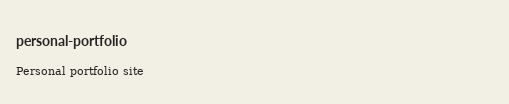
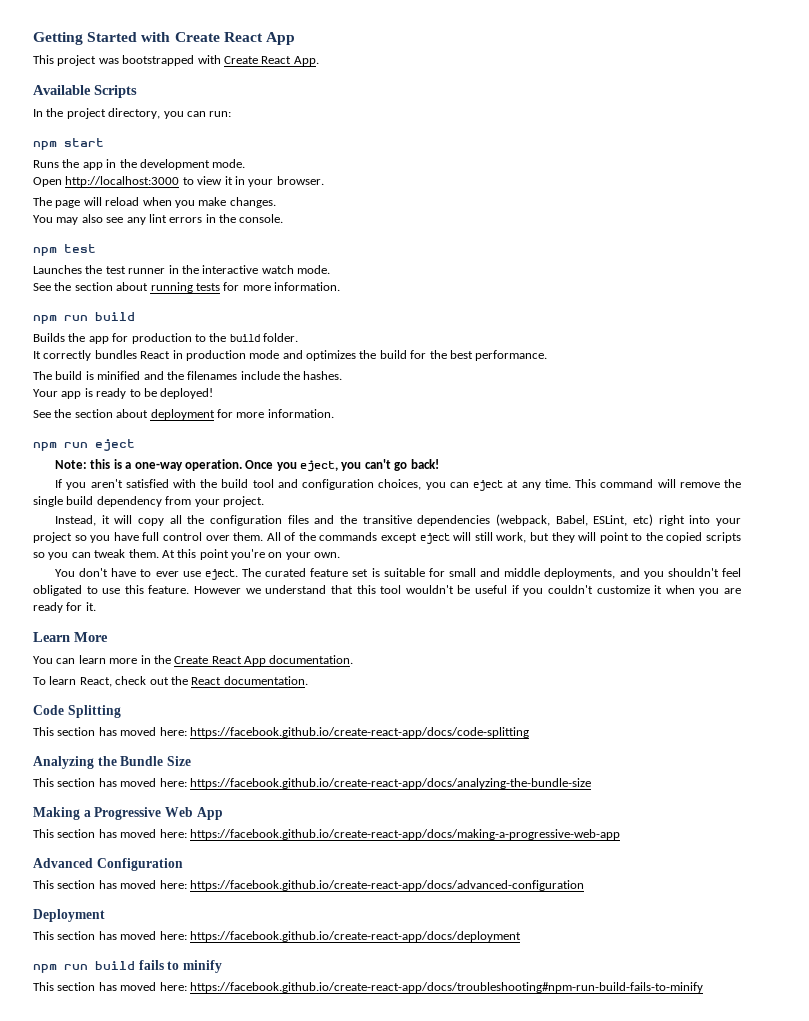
[16,35,127,49] [16,66,144,77] personal-portfolio // Personal portfolio site -> [33,32,295,45] [33,55,319,66] [33,85,137,98] [33,108,232,119] [33,138,104,150] [33,159,246,170] [33,176,324,187] [33,197,276,208] [33,214,284,225] [33,244,96,256] [33,265,330,274] [33,282,340,293] [33,312,135,324] [33,333,298,344] [33,350,548,361] [33,371,343,380] [33,388,214,399] [33,409,334,420] [33,439,135,451] [55,459,439,472] [55,479,742,491] [33,496,264,507] [55,514,741,526] [33,532,742,544] [33,549,341,560] [55,568,741,580] [33,585,741,596] [33,602,96,613] [33,632,108,642] [33,655,354,666] [33,676,308,687] [33,705,121,718] [33,727,529,738] [33,756,191,769] [33,778,591,789] [33,807,223,820] [33,829,620,840] [33,858,183,871] [33,880,584,891] [33,909,105,922] [33,931,521,942] [33,960,222,973] [33,982,703,993] Getting Started with Create React App // This project was bootstrapped with Create React App. // Available Scripts // In the project directory, you can run: // npm start // Runs the app in the development mode. // Open http://localhost:3000 to view it in your browser. // The page will reload when you make changes. // You may also see any lint errors in the console. // npm test // Launches the test runner in the interactive watch mode. // See the section about running tests for more information. // npm run build // Builds the app for production to the build folder. // It correctly bundles React in production mode and optimizes the build for the best performance. // The build is minified and the filenames include the hashes. // Your app is ready to be deployed! // See the section about deployment for more information. // npm run eject // Note: this is a one-way operation. Once you eject, you can't go back! // If you aren't satisfied with the build tool and configuration choices, you can eject at any time. This command will remove the single build dependency from your project. // Instead, it will copy all the configuration files and the transitive dependencies (webpack, Babel, ESLint, etc) right into your project so you have full control over them. All of the commands except eject will still work, but they will point to the copied scripts so you can tweak them. At this point you're on your own. // You don't have to ever use eject. The curated feature set is suitable for small and middle deployments, and you shouldn't feel obligated to use this feature. However we understand that this tool wouldn't be useful if you couldn't customize it when you are ready for it. // Learn More // You can learn more in the Create React App documentation. // To learn React, check out the React documentation. // Code Splitting // This section has moved here: https://facebook.github.io/create-react-app/docs/code-splitting // Analyzing the Bundle Size // This section has moved here: https://facebook.github.io/create-react-app/docs/analyzing-the-bundle-size // Making a Progressive Web App // This section has moved here: https://facebook.github.io/create-react-app/docs/making-a-progressive-web-app // Advanced Configuration // This section has moved here: https://facebook.github.io/create-react-app/docs/advanced-configuration // Deployment // This section has moved here: https://facebook.github.io/create-react-app/docs/deployment // npm run build fails to minify // This section has moved here: https://facebook.github.io/create-react-app/docs/troubleshooting#npm-run-build-fails-to-minify

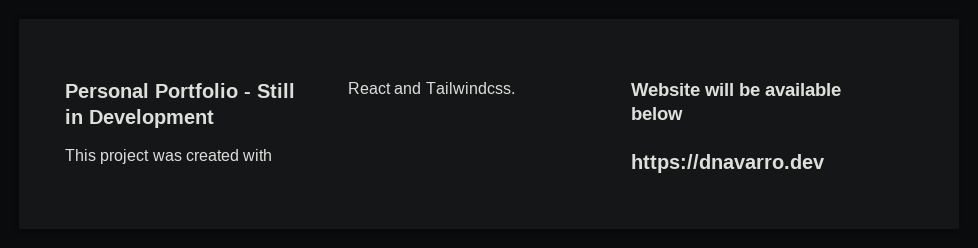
[33,32,295,45] [33,55,319,66] [33,85,137,98] [33,108,232,119] [33,138,104,150] [33,159,246,170] [33,176,324,187] [33,197,276,208] [33,214,284,225] [33,244,96,256] [33,265,330,274] [33,282,340,293] [33,312,135,324] [33,333,298,344] [33,350,548,361] [33,371,343,380] [33,388,214,399] [33,409,334,420] [33,439,135,451] [55,459,439,472] [55,479,742,491] [33,496,264,507] [55,514,741,526] [33,532,742,544] [33,549,341,560] [55,568,741,580] [33,585,741,596] [33,602,96,613] [33,632,108,642] [33,655,354,666] [33,676,308,687] [33,705,121,718] [33,727,529,738] [33,756,191,769] [33,778,591,789] [33,807,223,820] [33,829,620,840] [33,858,183,871] [33,880,584,891] [33,909,105,922] [33,931,521,942] [33,960,222,973] [33,982,703,993] Getting Started with Create React App // This project was bootstrapped with Create React App. // Available Scripts // In the project directory, you can run: // npm start // Runs the app in the development mode. // Open http://localhost:3000 to view it in your browser. // The page will reload when you make changes. // You may also see any lint errors in the console. // npm test // Launches the test runner in the interactive watch mode. // See the section about running tests for more information. // npm run build // Builds the app for production to the build folder. // It correctly bundles React in production mode and optimizes the build for the best performance. // The build is minified and the filenames include the hashes. // Your app is ready to be deployed! // See the section about deployment for more information. // npm run eject // Note: this is a one-way operation. Once you eject, you can't go back! // If you aren't satisfied with the build tool and configuration choices, you can eject at any time. This command will remove the single build dependency from your project. // Instead, it will copy all the configuration files and the transitive dependencies (webpack, Babel, ESLint, etc) right into your project so you have full control over them. All of the commands except eject will still work, but they will point to the copied scripts so you can tweak them. At this point you're on your own. // You don't have to ever use eject. The curated feature set is suitable for small and middle deployments, and you shouldn't feel obligated to use this feature. However we understand that this tool wouldn't be useful if you couldn't customize it when you are ready for it. // Learn More // You can learn more in the Create React App documentation. // To learn React, check out the React documentation. // Code Splitting // This section has moved here: https://facebook.github.io/create-react-app/docs/code-splitting // Analyzing the Bundle Size // This section has moved here: https://facebook.github.io/create-react-app/docs/analyzing-the-bundle-size // Making a Progressive Web App // This section has moved here: https://facebook.github.io/create-react-app/docs/making-a-progressive-web-app // Advanced Configuration // This section has moved here: https://facebook.github.io/create-react-app/docs/advanced-configuration // Deployment // This section has moved here: https://facebook.github.io/create-react-app/docs/deployment // npm run build fails to minify // This section has moved here: https://facebook.github.io/create-react-app/docs/troubleshooting#npm-run-build-fails-to-minify -> [65,83,295,98] [65,109,214,128] [65,149,273,164] [348,82,515,94] [631,83,841,96] [631,107,683,120] [631,154,825,173] Personal Portfolio - Still in Development // This project was created with React and Tailwindcss. // Website will be available below // https://dnavarro.dev

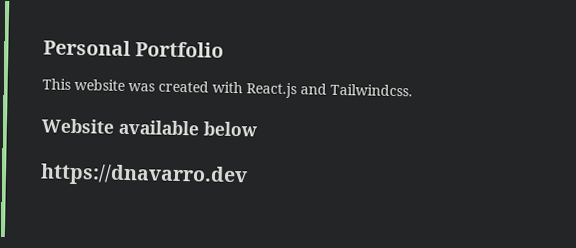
[244,83,295,98] [65,109,214,128] - Still in Development -> (225, 49) none
[100,149,150,164] project -> [74,79,125,91] website
[348,82,391,94] React -> [246,82,297,99] React.js
[704,83,760,96] will be -> (115, 126) none

